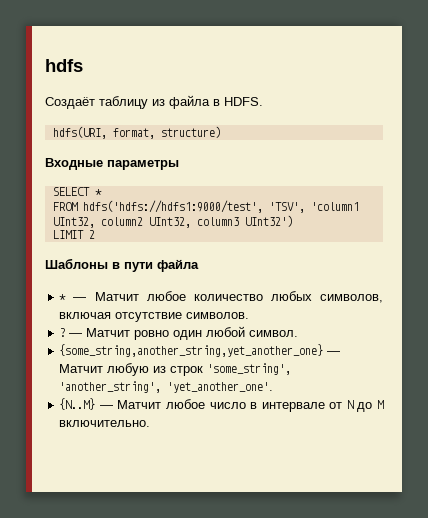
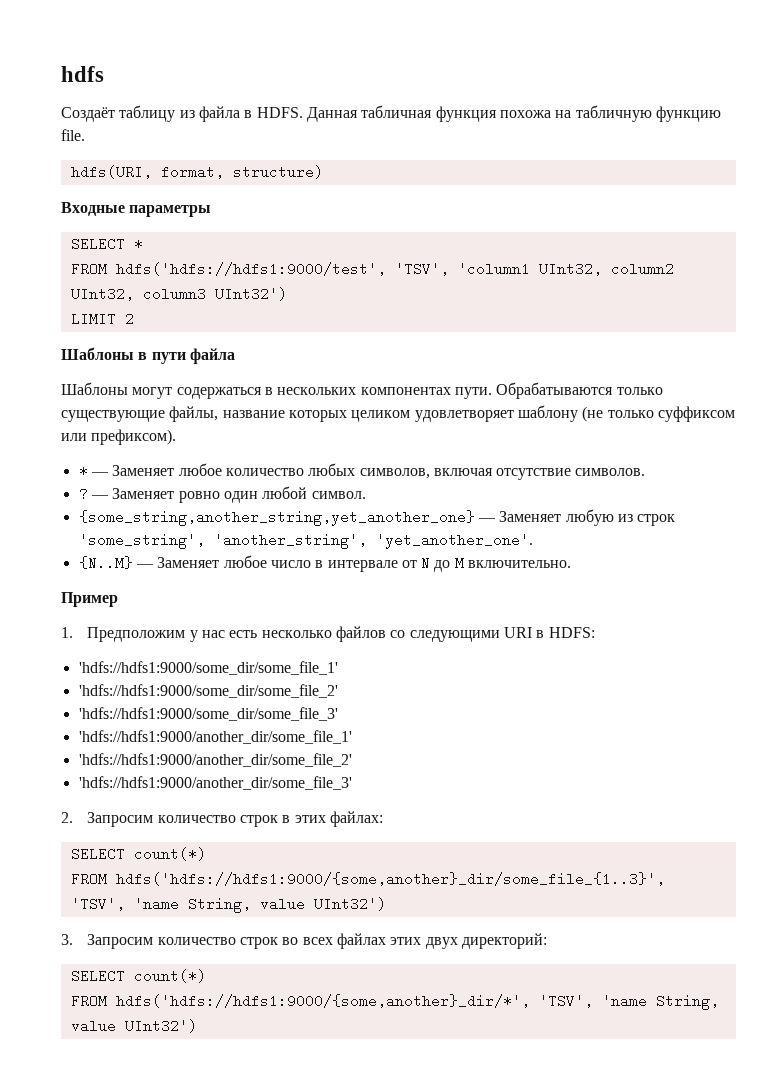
(263, 101) none -> [306,105,721,122] [61,129,85,141] Данная табличная функция похожа на табличную функцию file.
(199, 265) none -> [61,382,663,399] [61,405,735,422] [61,429,177,445] // Шаблоны могут содержаться в нескольких компонентах пути. Обрабатываются только существующие файлы, название которых целиком удовлетворяет шаблону (не только суффиксом или префиксом).
[94,292,139,301] Матчит -> [112,465,175,476] Заменяет
[86,328,131,337] Матчит -> [112,488,175,499] Заменяет
[59,364,104,373] Матчит -> [499,511,562,522] Заменяет
[117,400,162,409] Матчит -> [157,557,220,568] Заменяет
(151, 423) none -> [61,592,118,607] [61,626,595,642] [78,661,338,675] [78,684,338,698] [78,707,338,721] [78,730,352,744] [78,753,352,767] [78,776,352,790] [61,811,383,827] [70,847,206,861] [70,872,665,886] [70,897,386,913] [61,933,547,949] [70,969,206,983] [70,994,719,1010] [70,1019,197,1033] // Пример // 1. Предположим у нас есть несколько файлов со следующими URI в HDFS: // 'hdfs://hdfs1:9000/some_dir/some_file_1' // 'hdfs://hdfs1:9000/some_dir/some_file_2' // 'hdfs://hdfs1:9000/some_dir/some_file_3' // 'hdfs://hdfs1:9000/another_dir/some_file_1' // 'hdfs://hdfs1:9000/another_dir/some_file_2' // 'hdfs://hdfs1:9000/another_dir/some_file_3' // 2. Запросим количество строк в этих файлах: // SELECT count(*) // FROM hdfs('hdfs://hdfs1:9000/{some,another}_dir/some_file_{1..3}', 'TSV', 'name String, value UInt32') // 3. Запросим количество строк во всех файлах этих двух директорий: // SELECT count(*) // FROM hdfs('hdfs://hdfs1:9000/{some,another}_dir/*', 'TSV', 'name String, value UInt32')

